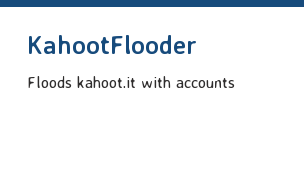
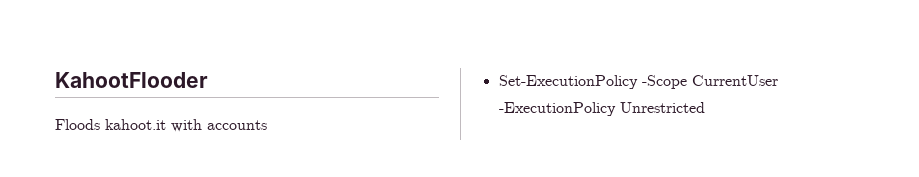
(235, 83) none -> [498,75,778,89] [498,102,705,116] // Set-ExecutionPolicy -Scope CurrentUser -ExecutionPolicy Unrestricted

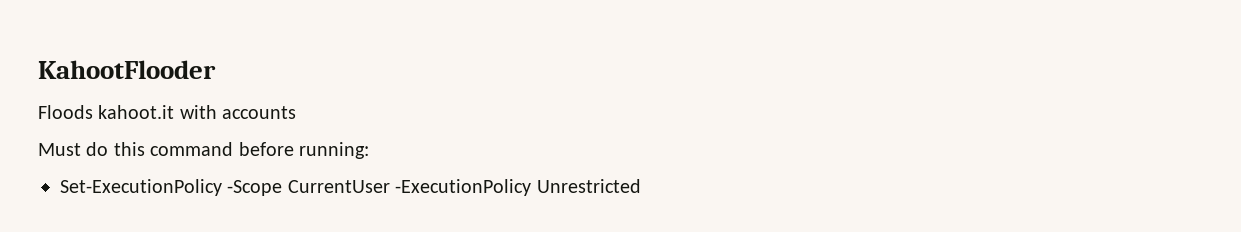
(267, 125) none -> [38,142,369,159] // Must do this command before running:

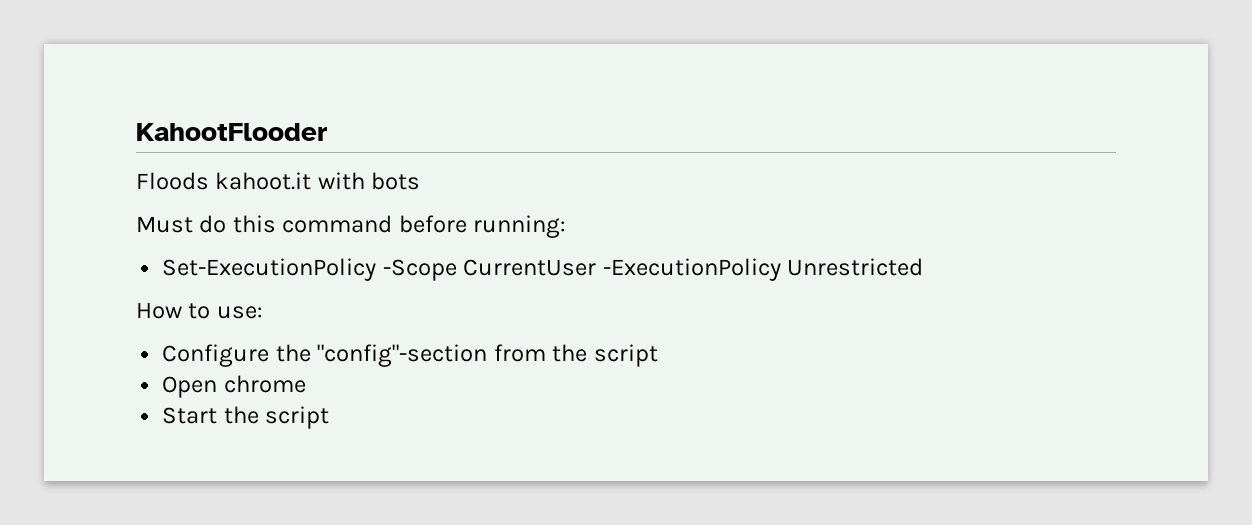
[222,106,297,119] accounts -> [371,172,421,190] bots
(641, 186) none -> [136,302,263,319] [162,344,658,367] [162,375,306,398] [162,406,330,429] // How to use: // Configure the "config"-section from the script // Open chrome // Start the script

